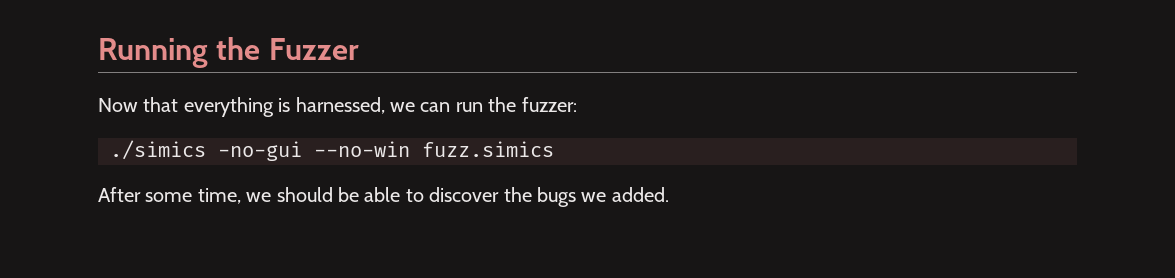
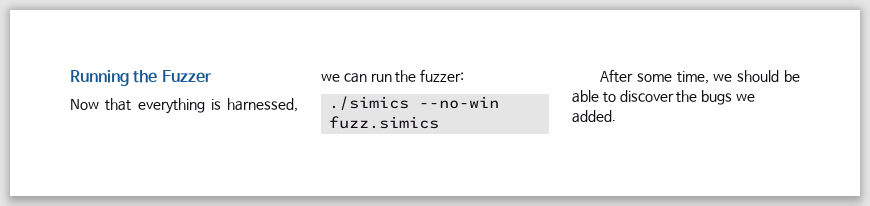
[218,141,302,161] -no-gui -> (410, 103) none

